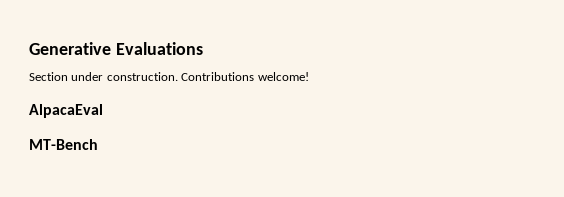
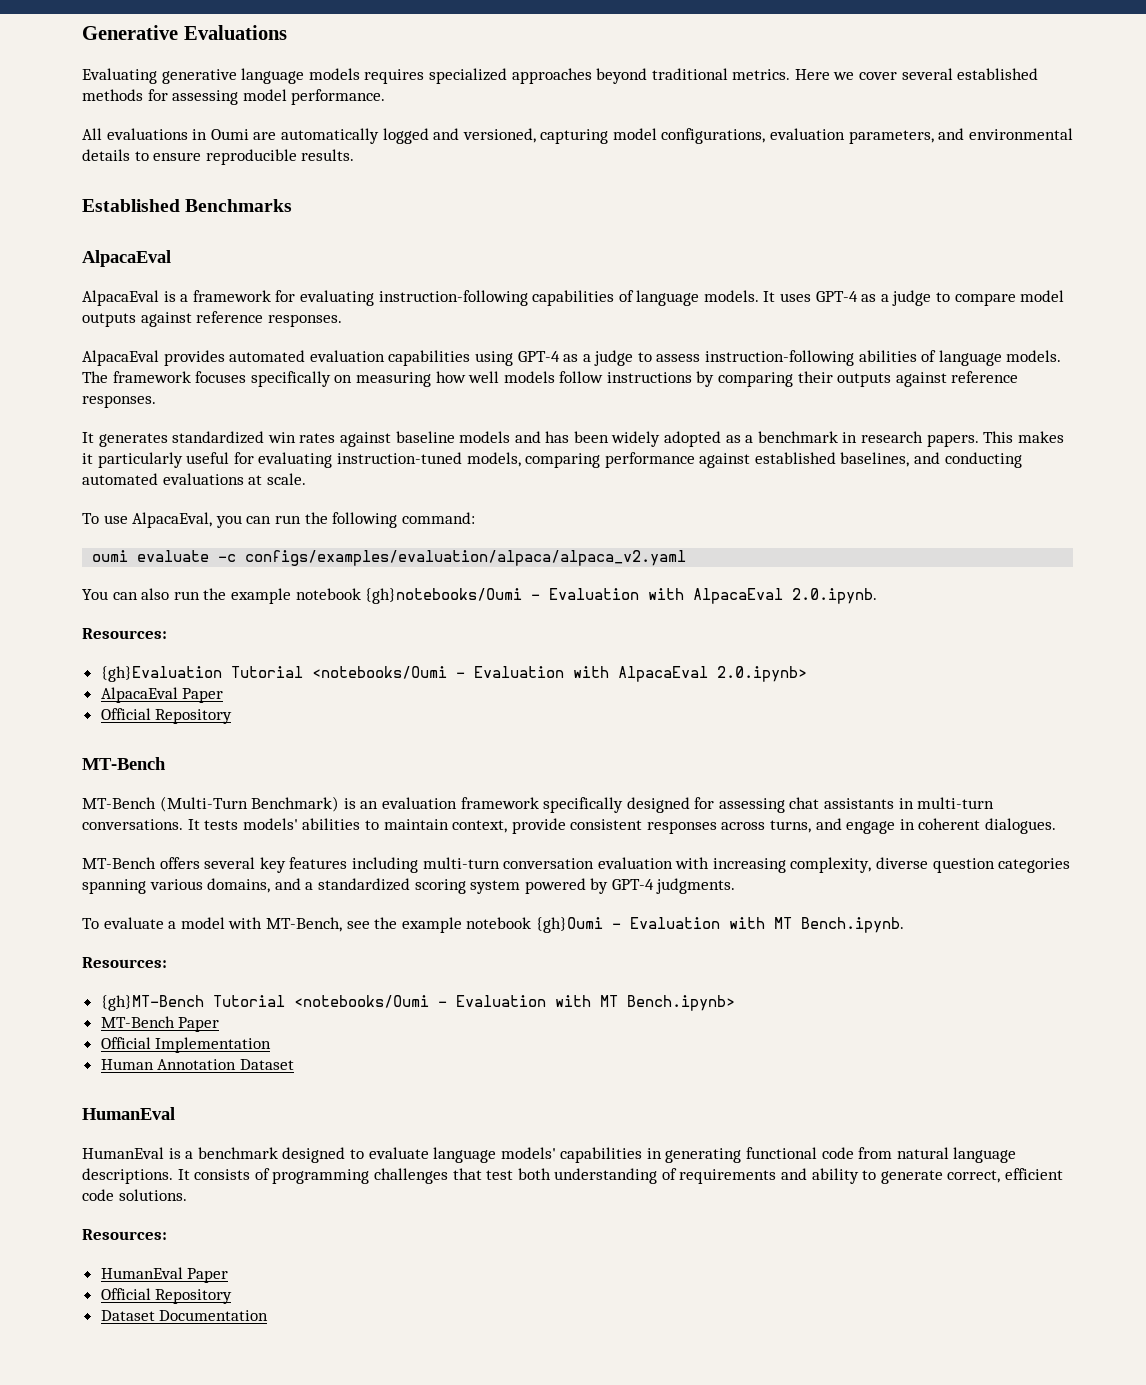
[29,72,309,81] [29,104,103,118] [29,139,98,150] Section under construction. Contributions welcome! // AlpacaEval // MT-Bench -> [82,68,1039,84] [82,89,386,105] [82,128,1073,144] [82,149,355,165] [82,199,293,212] [82,250,171,267] [82,290,1065,306] [82,311,342,327] [82,350,1062,366] [82,371,1019,387] [82,395,156,408] [82,431,1064,447] [82,452,1022,468] [82,473,306,485] [82,512,475,528] [92,550,687,566] [82,588,878,604] [82,628,167,639] [100,666,807,682] [100,687,224,703] [100,708,233,724] [82,757,166,770] [82,796,995,813] [82,818,1057,834] [82,857,1071,873] [82,878,736,894] [82,917,904,933] [82,957,167,968] [100,995,735,1011] [100,1016,220,1032] [100,1037,272,1053] [100,1059,294,1070] [82,1107,175,1120] [82,1147,1017,1163] [82,1168,1064,1184] [82,1189,187,1201] [82,1229,167,1240] [100,1267,229,1283] [100,1288,233,1304] [100,1310,269,1321] Evaluating generative language models requires specialized approaches beyond traditional metrics. Here we cover several established methods for assessing model performance. // All evaluations in Oumi are automatically logged and versioned, capturing model configurations, evaluation parameters, and environmental details to ensure reproducible results. // Established Benchmarks // AlpacaEval // AlpacaEval is a framework for evaluating instruction-following capabilities of language models. It uses GPT-4 as a judge to compare model outputs against reference responses. // AlpacaEval provides automated evaluation capabilities using GPT-4 as a judge to assess instruction-following abilities of language models. The framework focuses specifically on measuring how well models follow instructions by comparing their outputs against reference responses. // It generates standardized win rates against baseline models and has been widely adopted as a benchmark in research papers. This makes it particularly useful for evaluating instruction-tuned models, comparing performance against established baselines, and conducting automated evaluations at scale. // To use AlpacaEval, you can run the following command: // oumi evaluate -c configs/examples/evaluation/alpaca/alpaca_v2.yaml // You can also run the example notebook {gh}notebooks/Oumi - Evaluation with AlpacaEval 2.0.ipynb. // Resources: // {gh}Evaluation Tutorial <notebooks/Oumi - Evaluation with AlpacaEval 2.0.ipynb> // AlpacaEval Paper // Official Repository // MT-Bench // MT-Bench (Multi-Turn Benchmark) is an evaluation framework specifically designed for assessing chat assistants in multi-turn conversations. It tests models' abilities to maintain context, provide consistent responses across turns, and engage in coherent dialogues. // MT-Bench offers several key features including multi-turn conversation evaluation with increasing complexity, diverse question categories spanning various domains, and a standardized scoring system powered by GPT-4 judgments. // To evaluate a model with MT-Bench, see the example notebook {gh}Oumi - Evaluation with MT Bench.ipynb. // Resources: // {gh}MT-Bench Tutorial <notebooks/Oumi - Evaluation with MT Bench.ipynb> // MT-Bench Paper // Official Implementation // Human Annotation Dataset // HumanEval // HumanEval is a benchmark designed to evaluate language models' capabilities in generating functional code from natural language descriptions. It consists of programming challenges that test both understanding of requirements and ability to generate correct, efficient code solutions. // Resources: // HumanEval Paper // Official Repository // Dataset Documentation

